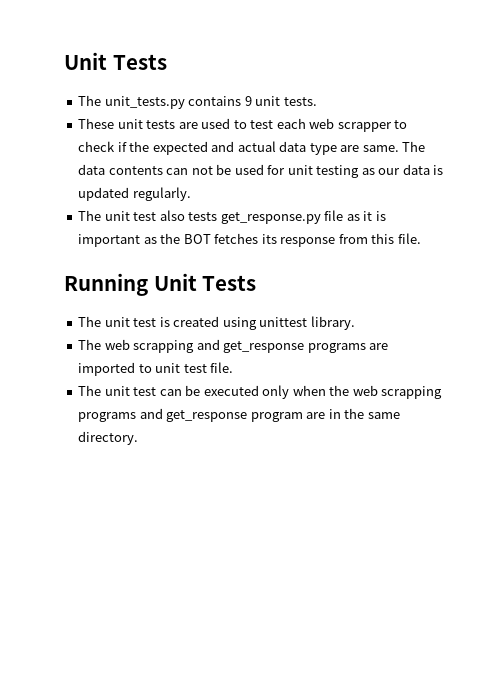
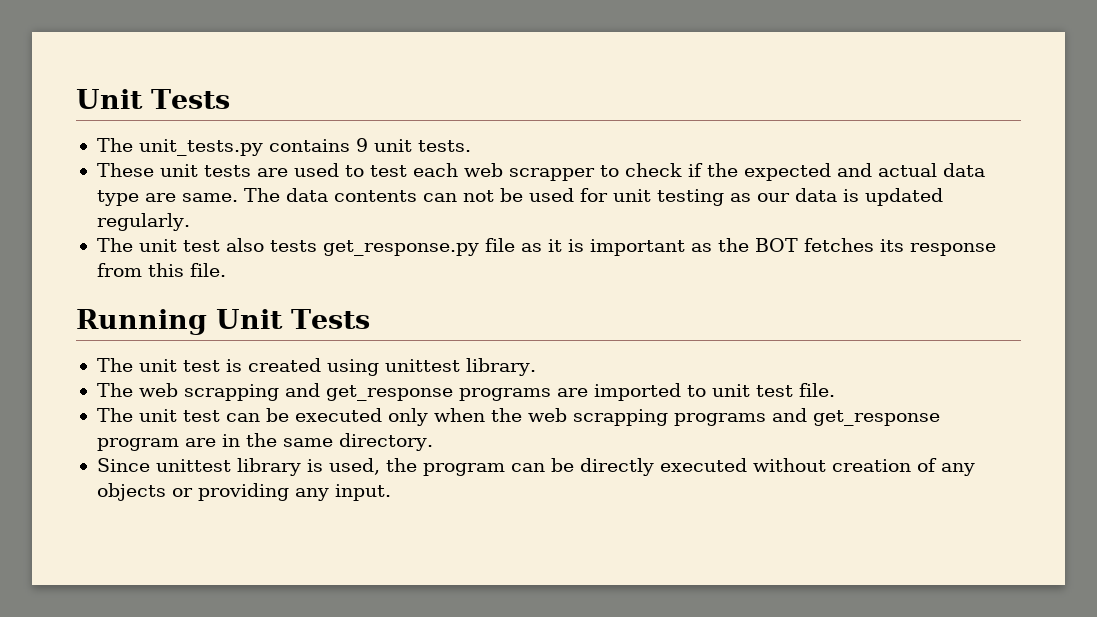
(139, 438) none -> [96,458,975,476] [96,483,391,501] // Since unittest library is used, the program can be directly executed without creation of any objects or providing any input.

